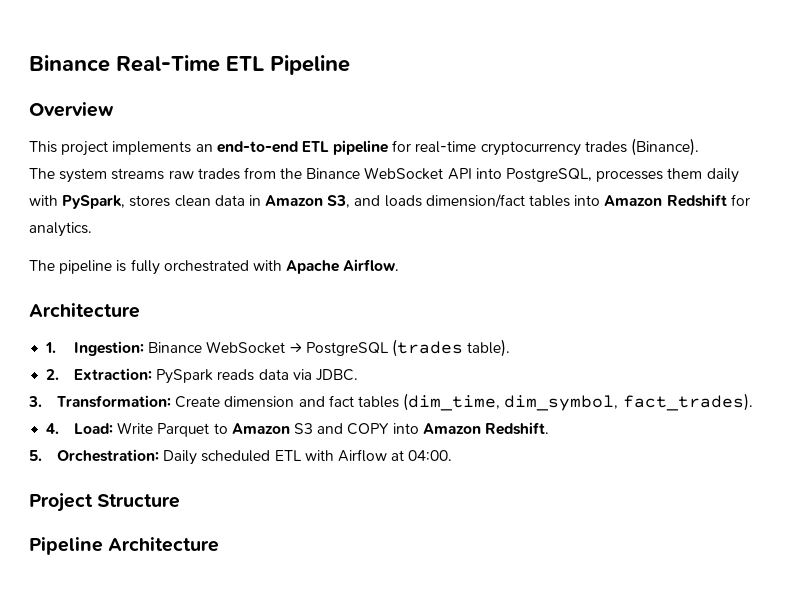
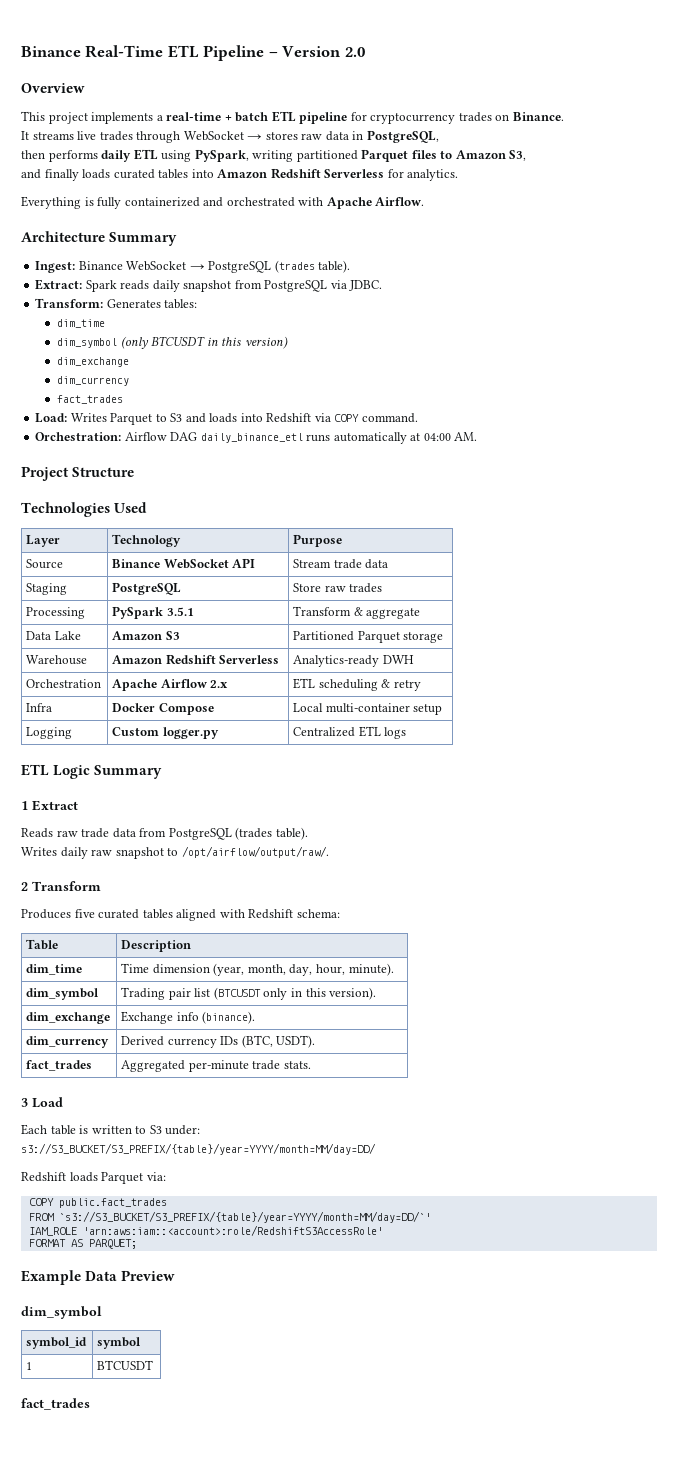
(350, 65) none -> [268,46,365,57] – Version 2.0
[195,141,298,153] an end-to-end -> [156,112,269,122] a real-time + batch
[415,141,477,153] real-time -> (367, 116) none
[631,138,700,156] [29,167,739,183] [29,194,525,209] (Binance). // The system streams raw trades from the Binance WebSocket API into PostgreSQL, processes them daily with PySpark, stores clean data in Amazon S3, and loads dimension/fact -> [495,112,564,121] [21,130,439,143] [21,149,527,162] [21,169,155,181] on Binance. // It streams live trades through WebSocket → stores raw data in PostgreSQL, // then performs daily ETL using PySpark, writing partitioned Parquet files to Amazon S3, // and finally loads curated
(727, 200) none -> [324,169,385,178] Serverless
[29,259,160,275] The pipeline is fully -> [21,196,224,209] Everything is fully containerized and
[45,341,145,356] // 1. Ingestion: -> [109,232,178,246] [35,261,76,273] Summary // Ingest:
[46,368,359,384] [28,393,753,411] [46,422,154,434] 2. Extraction: PySpark reads data via JDBC. // 3. Transformation: Create dimension and fact tables (dim_time, dim_symbol, fact_trades). // 4. Load: Write -> [35,279,383,292] [35,298,198,309] [57,319,106,328] [57,336,288,349] [57,357,130,367] [57,376,130,386] [57,395,124,404] [35,413,107,423] Extract: Spark reads daily snapshot from PostgreSQL via JDBC. // Transform: Generates tables: // dim_time // dim_symbol (only BTCUSDT in this version) // dim_exchange // dim_currency // fact_trades // Load: Writes
[231,423,290,434] Amazon -> (167, 418) none
[347,422,549,435] [29,449,453,465] [29,493,181,512] [29,537,220,555] COPY into Amazon Redshift. // 5. Orchestration: Daily scheduled ETL with Airflow at 04:00. // Project Structure // Pipeline Architecture -> [209,413,418,423] [35,432,478,444] [21,466,135,481] [21,502,148,517] [26,535,61,547] [112,534,182,547] [293,534,343,547] [26,559,64,569] [112,558,256,569] [293,559,389,569] [26,583,68,595] [112,582,182,595] [293,583,383,593] [26,607,86,619] [112,606,194,619] [293,606,421,619] [26,631,81,640] [112,631,180,641] [293,631,444,643] [26,655,88,665] [112,654,280,665] [293,655,414,667] [26,679,102,688] [112,679,229,691] [293,678,421,691] [26,703,53,712] [112,703,214,715] [293,703,443,715] [26,727,73,739] [112,727,219,739] [293,726,407,739] [21,764,163,779] [21,800,78,811] [21,827,308,840] [21,846,329,859] [21,881,101,891] [21,909,340,921] [26,939,59,950] [121,940,192,952] [26,964,83,975] [121,963,394,976] [26,988,100,1000] [121,987,377,1000] [26,1012,111,1024] [121,1011,256,1024] [26,1036,110,1048] [121,1035,316,1048] [26,1060,93,1071] [121,1060,311,1072] [21,1097,63,1108] [21,1124,201,1135] [21,1143,376,1155] [21,1172,166,1184] [28,1198,167,1208] [28,1211,431,1223] [28,1225,383,1236] [28,1239,137,1249] [21,1270,176,1285] [21,1306,102,1319] [26,1337,88,1349] [97,1337,142,1349] [26,1362,33,1370] [97,1360,154,1370] [21,1398,90,1410] loads into Redshift via COPY command. // Orchestration: Airflow DAG daily_binance_etl runs automatically at 04:00 AM. // Project Structure // Technologies Used // Layer | Technology | Purpose // Source | Binance WebSocket API | Stream trade data // Staging | PostgreSQL | Store raw trades // Processing | PySpark 3.5.1 | Transform & aggregate // Data Lake | Amazon S3 | Partitioned Parquet storage // Warehouse | Amazon Redshift Serverless | Analytics-ready DWH // Orchestration | Apache Airflow 2.x | ETL scheduling & retry // Infra | Docker Compose | Local multi-container setup // Logging | Custom logger.py | Centralized ETL logs // ETL Logic Summary // 1 Extract // Reads raw trade data from PostgreSQL (trades table). // Writes daily raw snapshot to /opt/airflow/output/raw/. // 2 Transform // Produces five curated tables aligned with Redshift schema: // Table | Description // dim_time | Time dimension (year, month, day, hour, minute). // dim_symbol | Trading pair list (BTCUSDT only in this version). // dim_exchange | Exchange info (binance). // dim_currency | Derived currency IDs (BTC, USDT). // fact_trades | Aggregated per-minute trade stats. // 3 Load // Each table is written to S3 under: // s3://S3_BUCKET/S3_PREFIX/{table}/year=YYYY/month=MM/day=DD/ // Redshift loads Parquet via: // COPY public.fact_trades // FROM `s3://S3_BUCKET/S3_PREFIX/{table}/year=YYYY/month=MM/day=DD/`' // IAM_ROLE 'arn:aws:iam::<account>:role/RedshiftS3AccessRole' // FORMAT AS PARQUET; // Example Data Preview // dim_symbol // symbol_id | symbol // 1 | BTCUSDT // fact_trades

